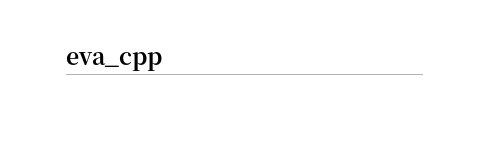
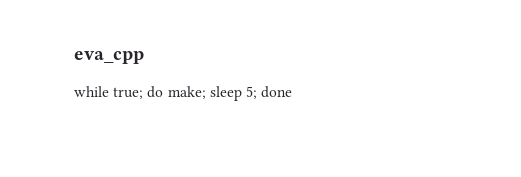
(162, 61) none -> [74,86,293,101] // while true; do make; sleep 5; done

